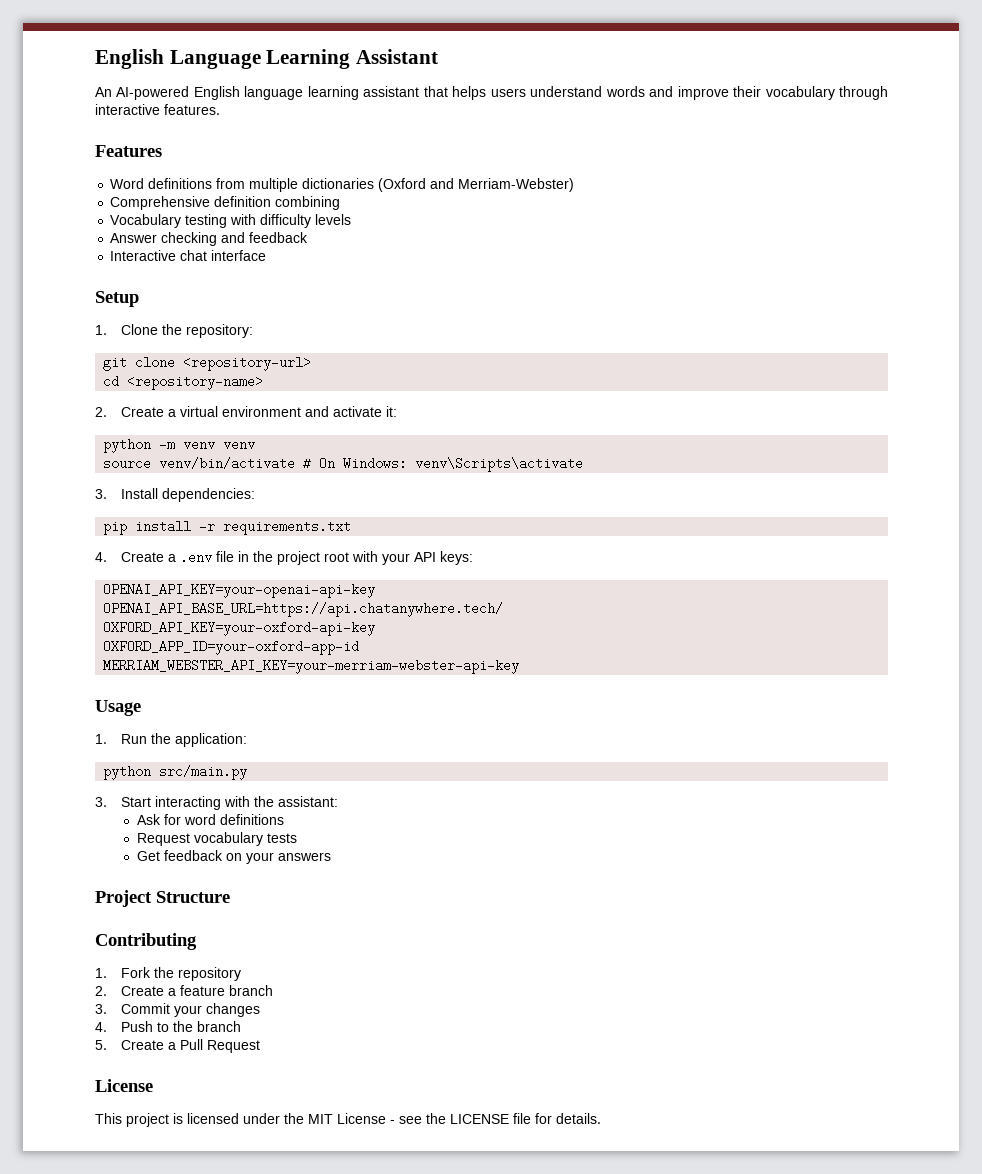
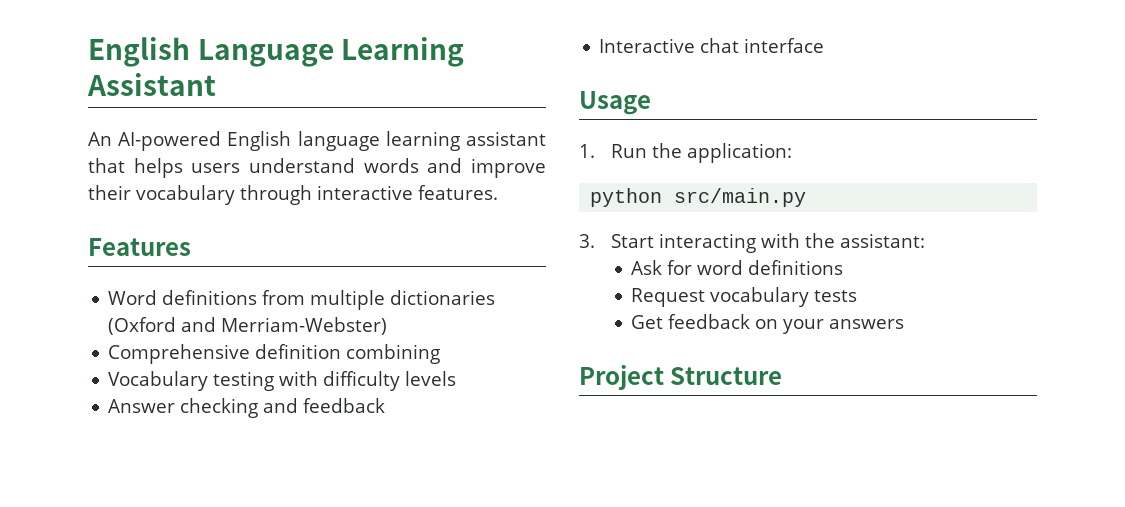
[95,291,139,307] [95,324,254,338] [103,356,312,371] [103,375,264,390] [95,406,398,417] [103,438,256,453] [103,457,584,472] [95,488,256,502] [103,520,352,535] [95,551,474,565] [103,583,376,598] [103,602,504,617] [103,621,376,636] [103,640,360,655] [103,659,520,674] // Setup // 1. Clone the repository: // git clone <repository-url> // cd <repository-name> // 2. Create a virtual environment and activate it: // python -m venv venv // source venv/bin/activate # On Windows: venv\Scripts\activate // 3. Install dependencies: // pip install -r requirements.txt // 4. Create a .env file in the project root with your API keys: // OPENAI_API_KEY=your-openai-api-key // OPENAI_API_BASE_URL=https://api.chatanywhere.tech/ // OXFORD_API_KEY=your-oxford-api-key // OXFORD_APP_ID=your-oxford-app-id // MERRIAM_WEBSTER_API_KEY=your-merriam-webster-api-key -> (825, 45) none
[95,933,197,950] [95,967,242,981] [95,985,274,996] [95,1003,261,1017] [95,1021,242,1032] [95,1039,261,1053] [95,1079,153,1092] [95,1113,601,1127] // Contributing // 1. Fork the repository // 2. Create a feature branch // 3. Commit your changes // 4. Push to the branch // 5. Create a Pull Request // License // This project is licensed under the MIT License - see the LICENSE file for details. -> (783, 376) none

